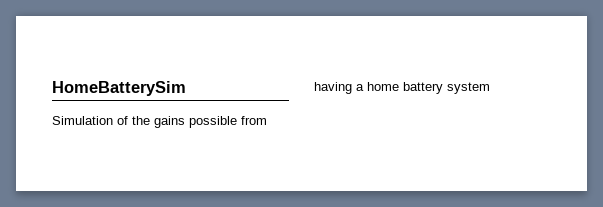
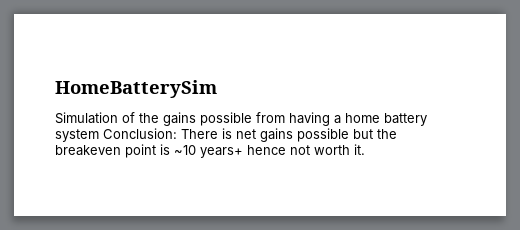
(490, 88) none -> [103,128,397,142] [55,144,365,158] Conclusion: There is net gains possible but the breakeven point is ~10 years+ hence not worth it.

